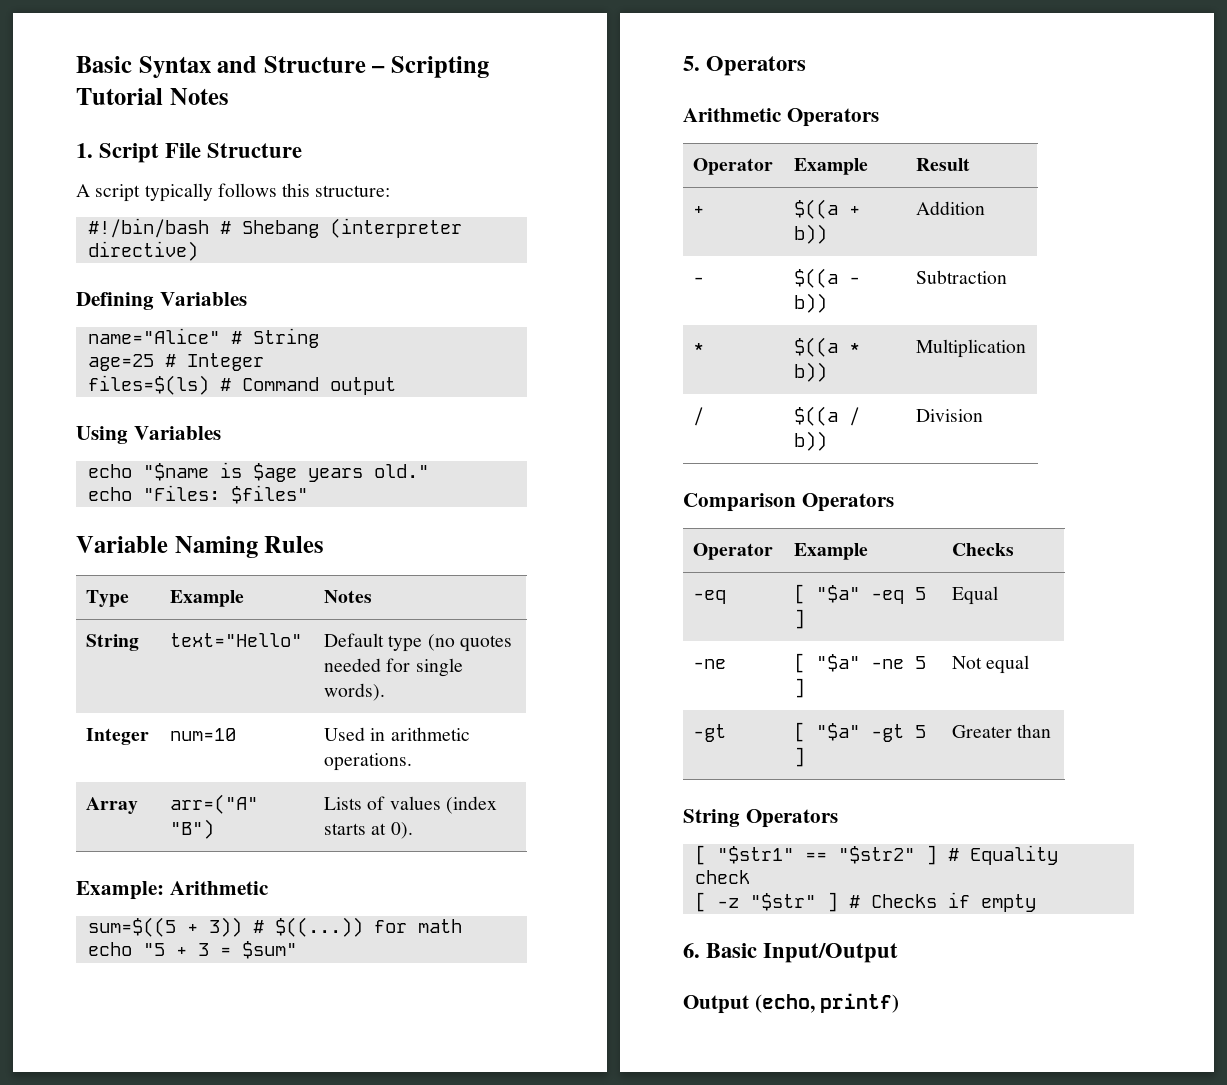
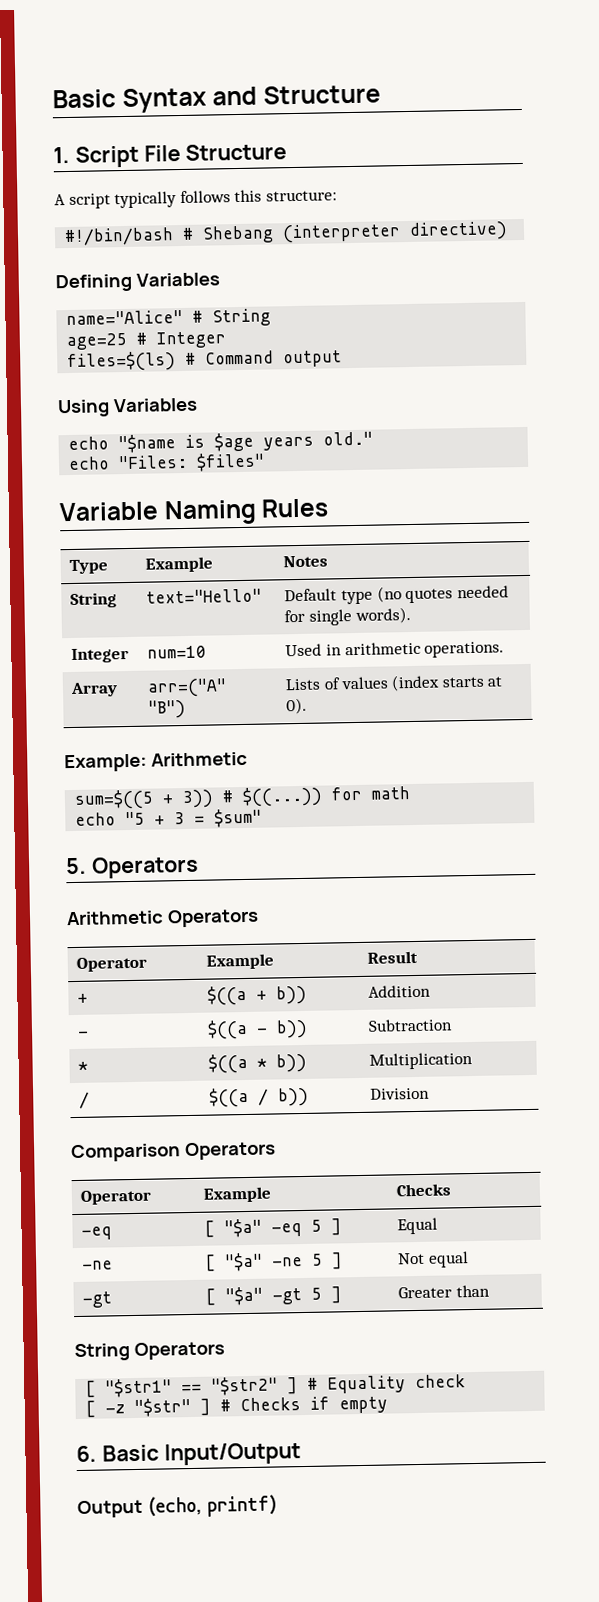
[372,56,490,78] [76,88,229,105] – Scripting Tutorial Notes -> (381, 94) none

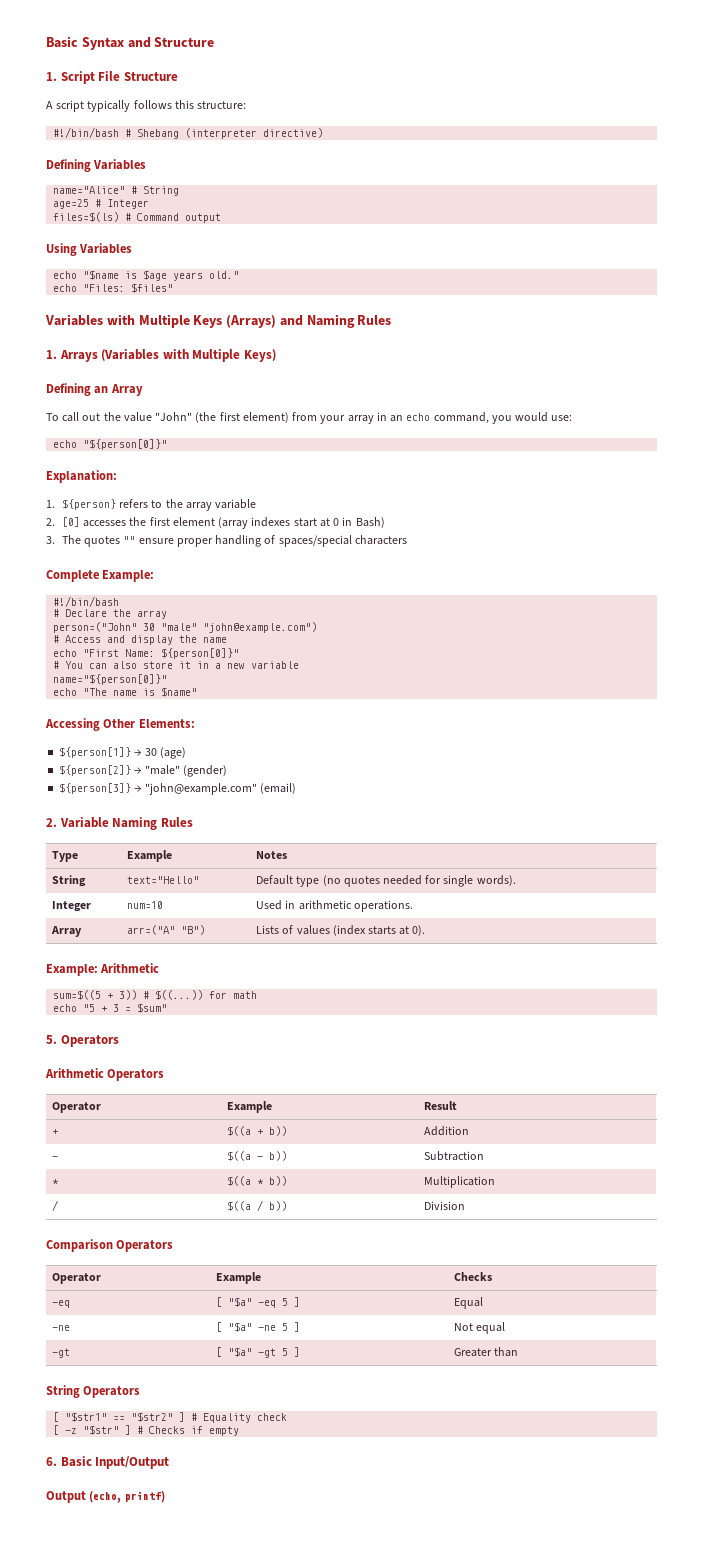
(266, 462) none -> [45,314,392,328] [46,349,276,362] [46,383,143,396] [46,412,573,424] [53,439,168,450] [46,470,117,483] [46,499,257,511] [46,517,385,529] [46,535,407,547] [46,570,155,582] [53,596,120,607] [53,609,168,619] [53,622,318,633] [53,635,228,645] [53,648,240,659] [53,661,300,669] [53,674,168,685] [53,687,198,697] [45,718,195,731] [59,747,186,759] [59,765,227,777] [59,783,296,795] [46,818,57,827] Variables with Multiple Keys (Arrays) and Naming Rules // 1. Arrays (Variables with Multiple Keys) // Defining an Array // To call out the value "John" (the first element) from your array in an echo command, you would use: // echo "${person[0]}" // Explanation: // 1. ${person} refers to the array variable // 2. [0] accesses the first element (array indexes start at 0 in Bash) // 3. The quotes "" ensure proper handling of spaces/special characters // Complete Example: // #!/bin/bash // # Declare the array // person=("John" 30 "male" "john@example.com") // # Access and display the name // echo "First Name: ${person[0]}" // # You can also store it in a new variable // name="${person[0]}" // echo "The name is $name" // Accessing Other Elements: // ${person[1]} → 30 (age) // ${person[2]} → "male" (gender) // ${person[3]} → "john@example.com" (email) // 2.

